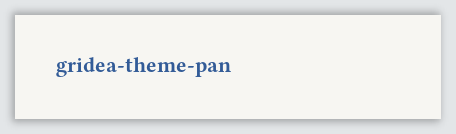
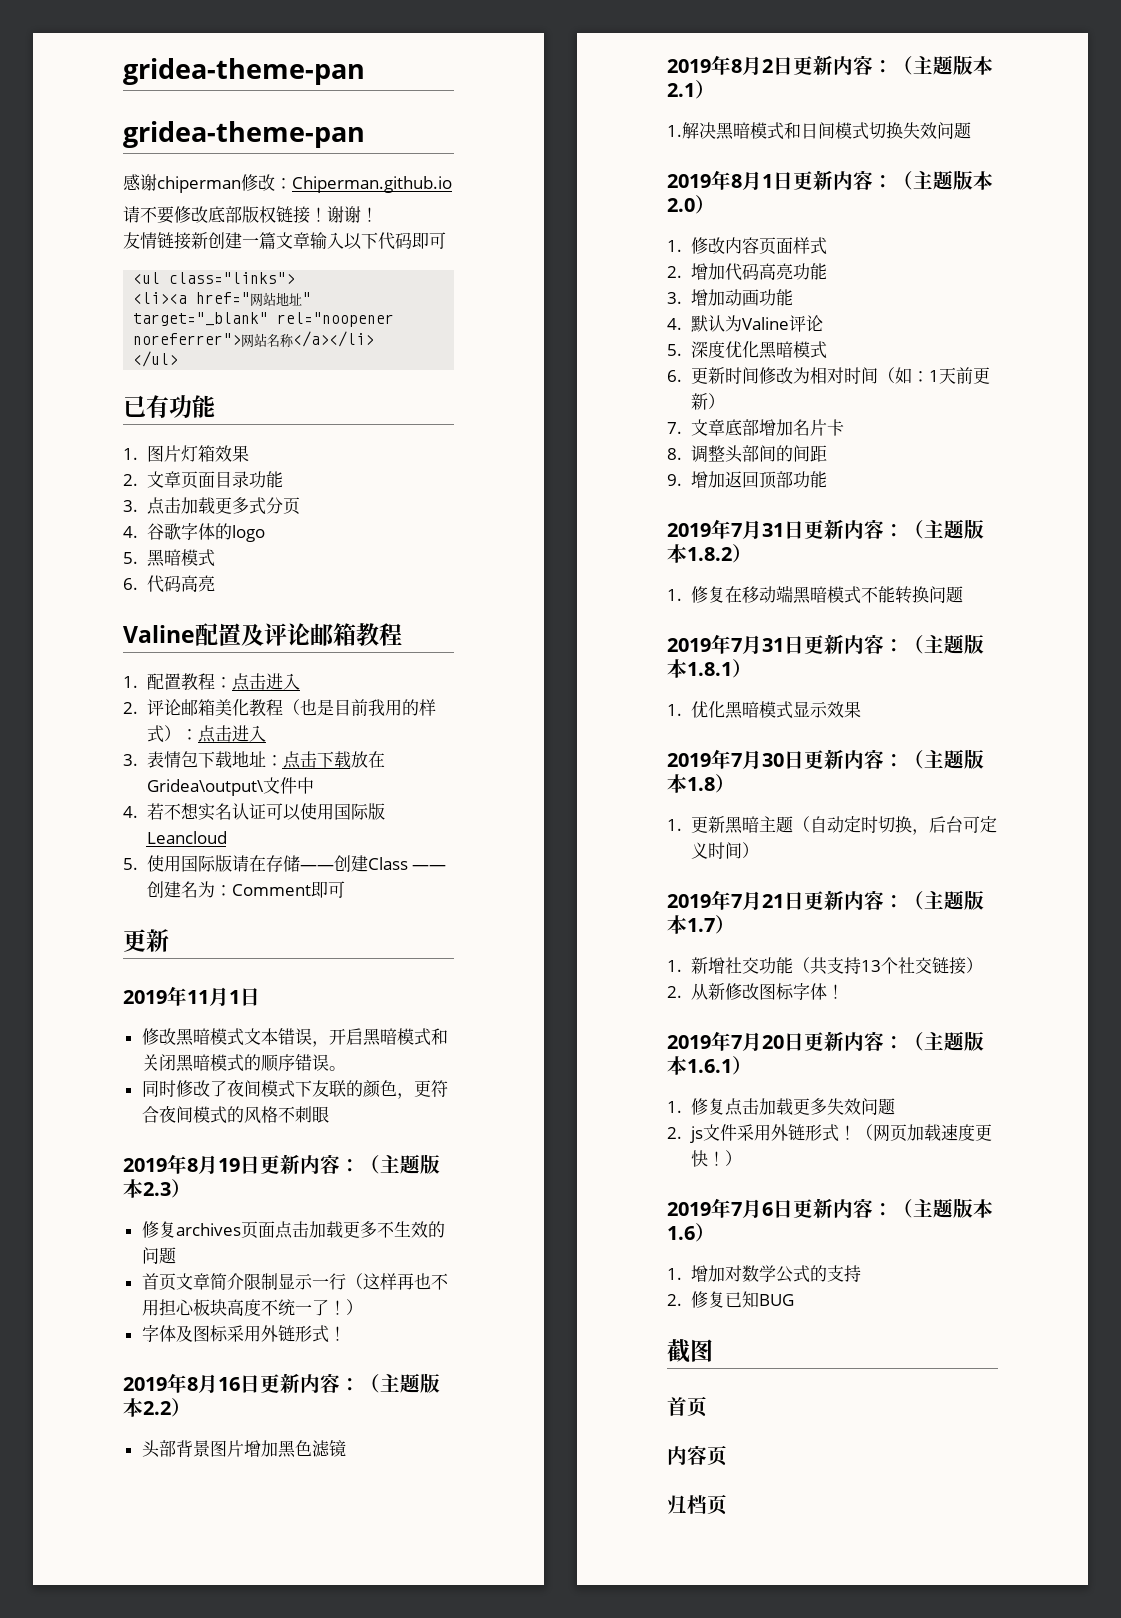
[56,57,232,77] gridea-theme-pan -> [123,58,365,85] [123,121,365,148] [123,174,452,193] [123,206,378,224] [123,232,446,250] [133,272,296,284] [133,292,312,307] [133,312,395,327] [133,331,375,348] [133,351,179,367] [123,395,215,418] [123,445,249,462] [123,471,283,489] [123,497,300,515] [123,523,265,542] [123,549,215,567] [123,575,215,593] [123,623,402,646] [123,673,300,691] [123,699,436,717] [146,725,266,743] [123,751,385,769] [146,777,314,796] [123,803,385,821] [146,831,227,844] [123,855,447,872] [146,881,345,898] [123,929,169,952] [123,986,260,1007] [141,1028,448,1047] [141,1054,346,1072] [141,1080,448,1099] [141,1106,329,1124] [123,1154,440,1175] [123,1179,191,1198] [141,1221,445,1239] [141,1247,176,1264] [141,1273,448,1291] [141,1299,363,1316] [141,1325,346,1343] [123,1373,440,1394] [123,1398,191,1417] [141,1439,346,1458] [667,55,993,76] [667,80,715,99] [667,122,971,140] [667,170,993,191] [667,195,715,214] [667,237,827,255] [667,263,827,281] [667,289,793,306] [667,315,823,332] [667,341,827,359] [667,367,990,384] [690,393,725,410] [667,419,844,436] [667,445,827,463] [667,471,827,489] [667,519,984,540] [667,544,752,563] [667,585,963,604] [667,634,984,655] [667,659,752,678] [667,701,861,719] [667,749,984,770] [667,774,735,793] [667,816,997,835] [690,842,759,859] [667,890,984,911] [667,915,735,934] [667,957,983,975] [667,983,844,1000] [667,1031,984,1052] [667,1056,752,1075] [667,1098,895,1116] [667,1124,992,1143] [690,1150,742,1167] [667,1198,993,1219] [667,1223,715,1242] [667,1265,861,1283] [667,1291,794,1308] [667,1339,713,1363] [667,1396,707,1417] [667,1445,727,1466] [667,1494,727,1515] gridea-theme-pan // gridea-theme-pan // 感谢chiperman修改：Chiperman.github.io // 请不要修改底部版权链接！谢谢！ // 友情链接新创建一篇文章输入以下代码即可 // <ul class="links"> // <li><a href="网站地址" target="_blank" rel="noopener noreferrer">网站名称</a></li> // </ul> // 已有功能 // 1.图片灯箱效果 // 2.文章页面目录功能 // 3.点击加载更多式分页 // 4.谷歌字体的logo // 5.黑暗模式 // 6.代码高亮 // Valine配置及评论邮箱教程 // 1.配置教程：点击进入 // 2.评论邮箱美化教程（也是目前我用的样式）：点击进入 // 3.表情包下载地址：点击下载放在Gridea\output\文件中 // 4.若不想实名认证可以使用国际版Leancloud // 5.使用国际版请在存储——创建Class ——创建名为：Comment即可 // 更新 // 2019年11月1日 // 修改黑暗模式文本错误，开启黑暗模式和关闭黑暗模式的顺序错误。 // 同时修改了夜间模式下友联的颜色，更符合夜间模式的风格不刺眼 // 2019年8月19日更新内容：（主题版本2.3） // 修复archives页面点击加载更多不生效的问题 // 首页文章简介限制显示一行（这样再也不用担心板块高度不统一了！） // 字体及图标采用外链形式！ // 2019年8月16日更新内容：（主题版本2.2） // 头部背景图片增加黑色滤镜 // 2019年8月2日更新内容：（主题版本2.1） // 1.解决黑暗模式和日间模式切换失效问题 // 2019年8月1日更新内容：（主题版本2.0） // 1.修改内容页面样式 // 2.增加代码高亮功能 // 3.增加动画功能 // 4.默认为Valine评论 // 5.深度优化黑暗模式 // 6.更新时间修改为相对时间（如：1天前更新） // 7.文章底部增加名片卡 // 8.调整头部间的间距 // 9.增加返回顶部功能 // 2019年7月31日更新内容：（主题版本1.8.2） // 1.修复在移动端黑暗模式不能转换问题 // 2019年7月31日更新内容：（主题版本1.8.1） // 1.优化黑暗模式显示效果 // 2019年7月30日更新内容：（主题版本1.8） // 1.更新黑暗主题（自动定时切换，后台可定义时间） // 2019年7月21日更新内容：（主题版本1.7） // 1.新增社交功能（共支持13个社交链接） // 2.从新修改图标字体！ // 2019年7月20日更新内容：（主题版本1.6.1） // 1.修复点击加载更多失效问题 // 2. js文件采用外链形式！（网页加载速度更快！） // 2019年7月6日更新内容：（主题版本1.6） // 1.增加对数学公式的支持 // 2.修复已知BUG // 截图 // 首页 // 内容页 // 归档页

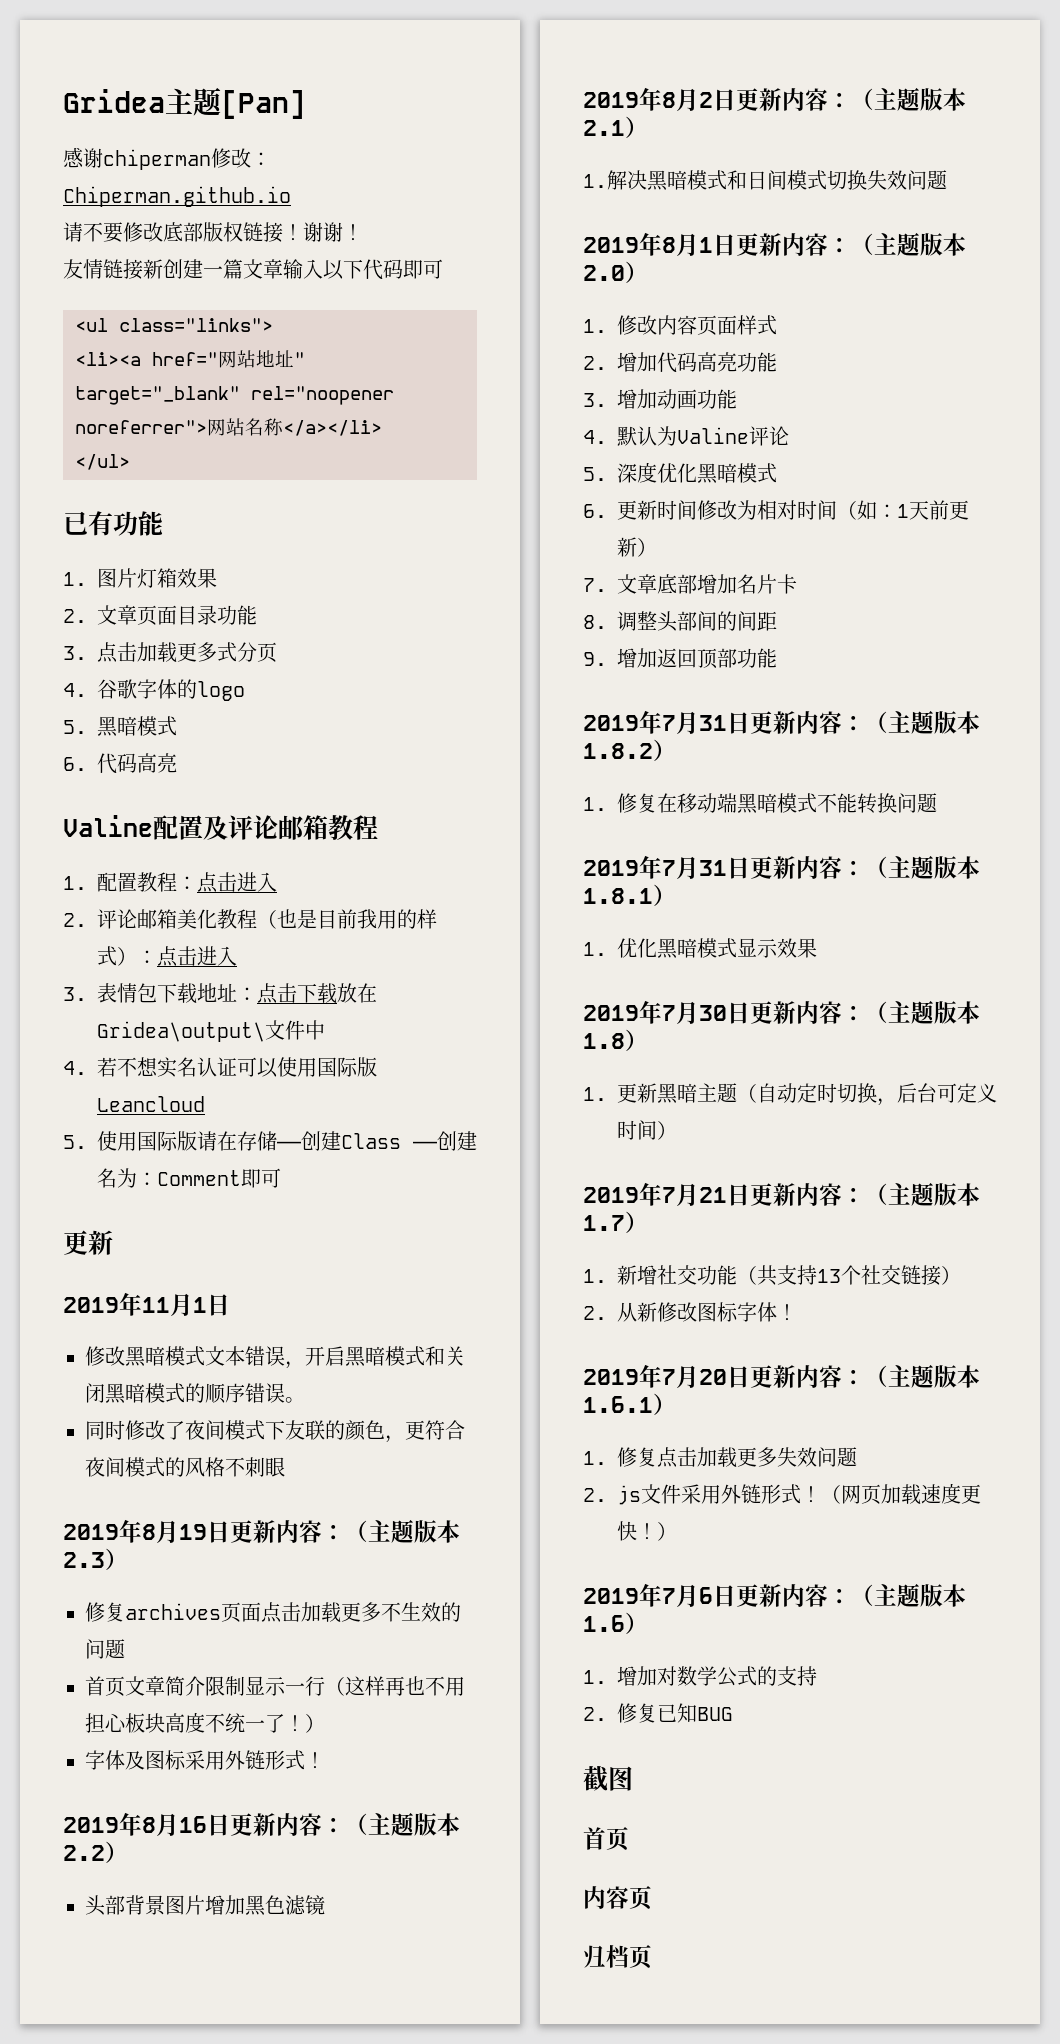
[123,58,365,85] [123,121,365,148] gridea-theme-pan // gridea-theme-pan -> [63,87,306,119] Gridea主题[Pan]

